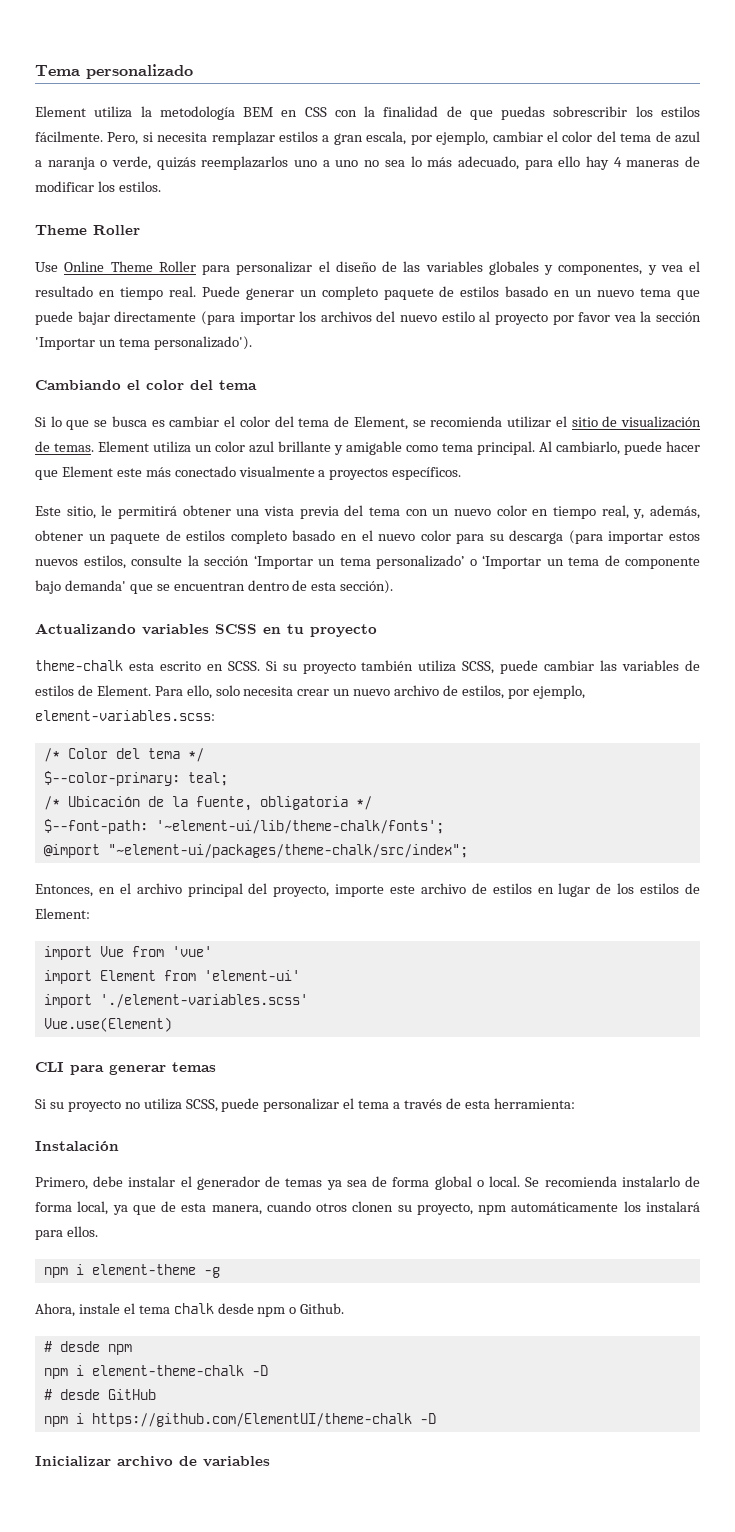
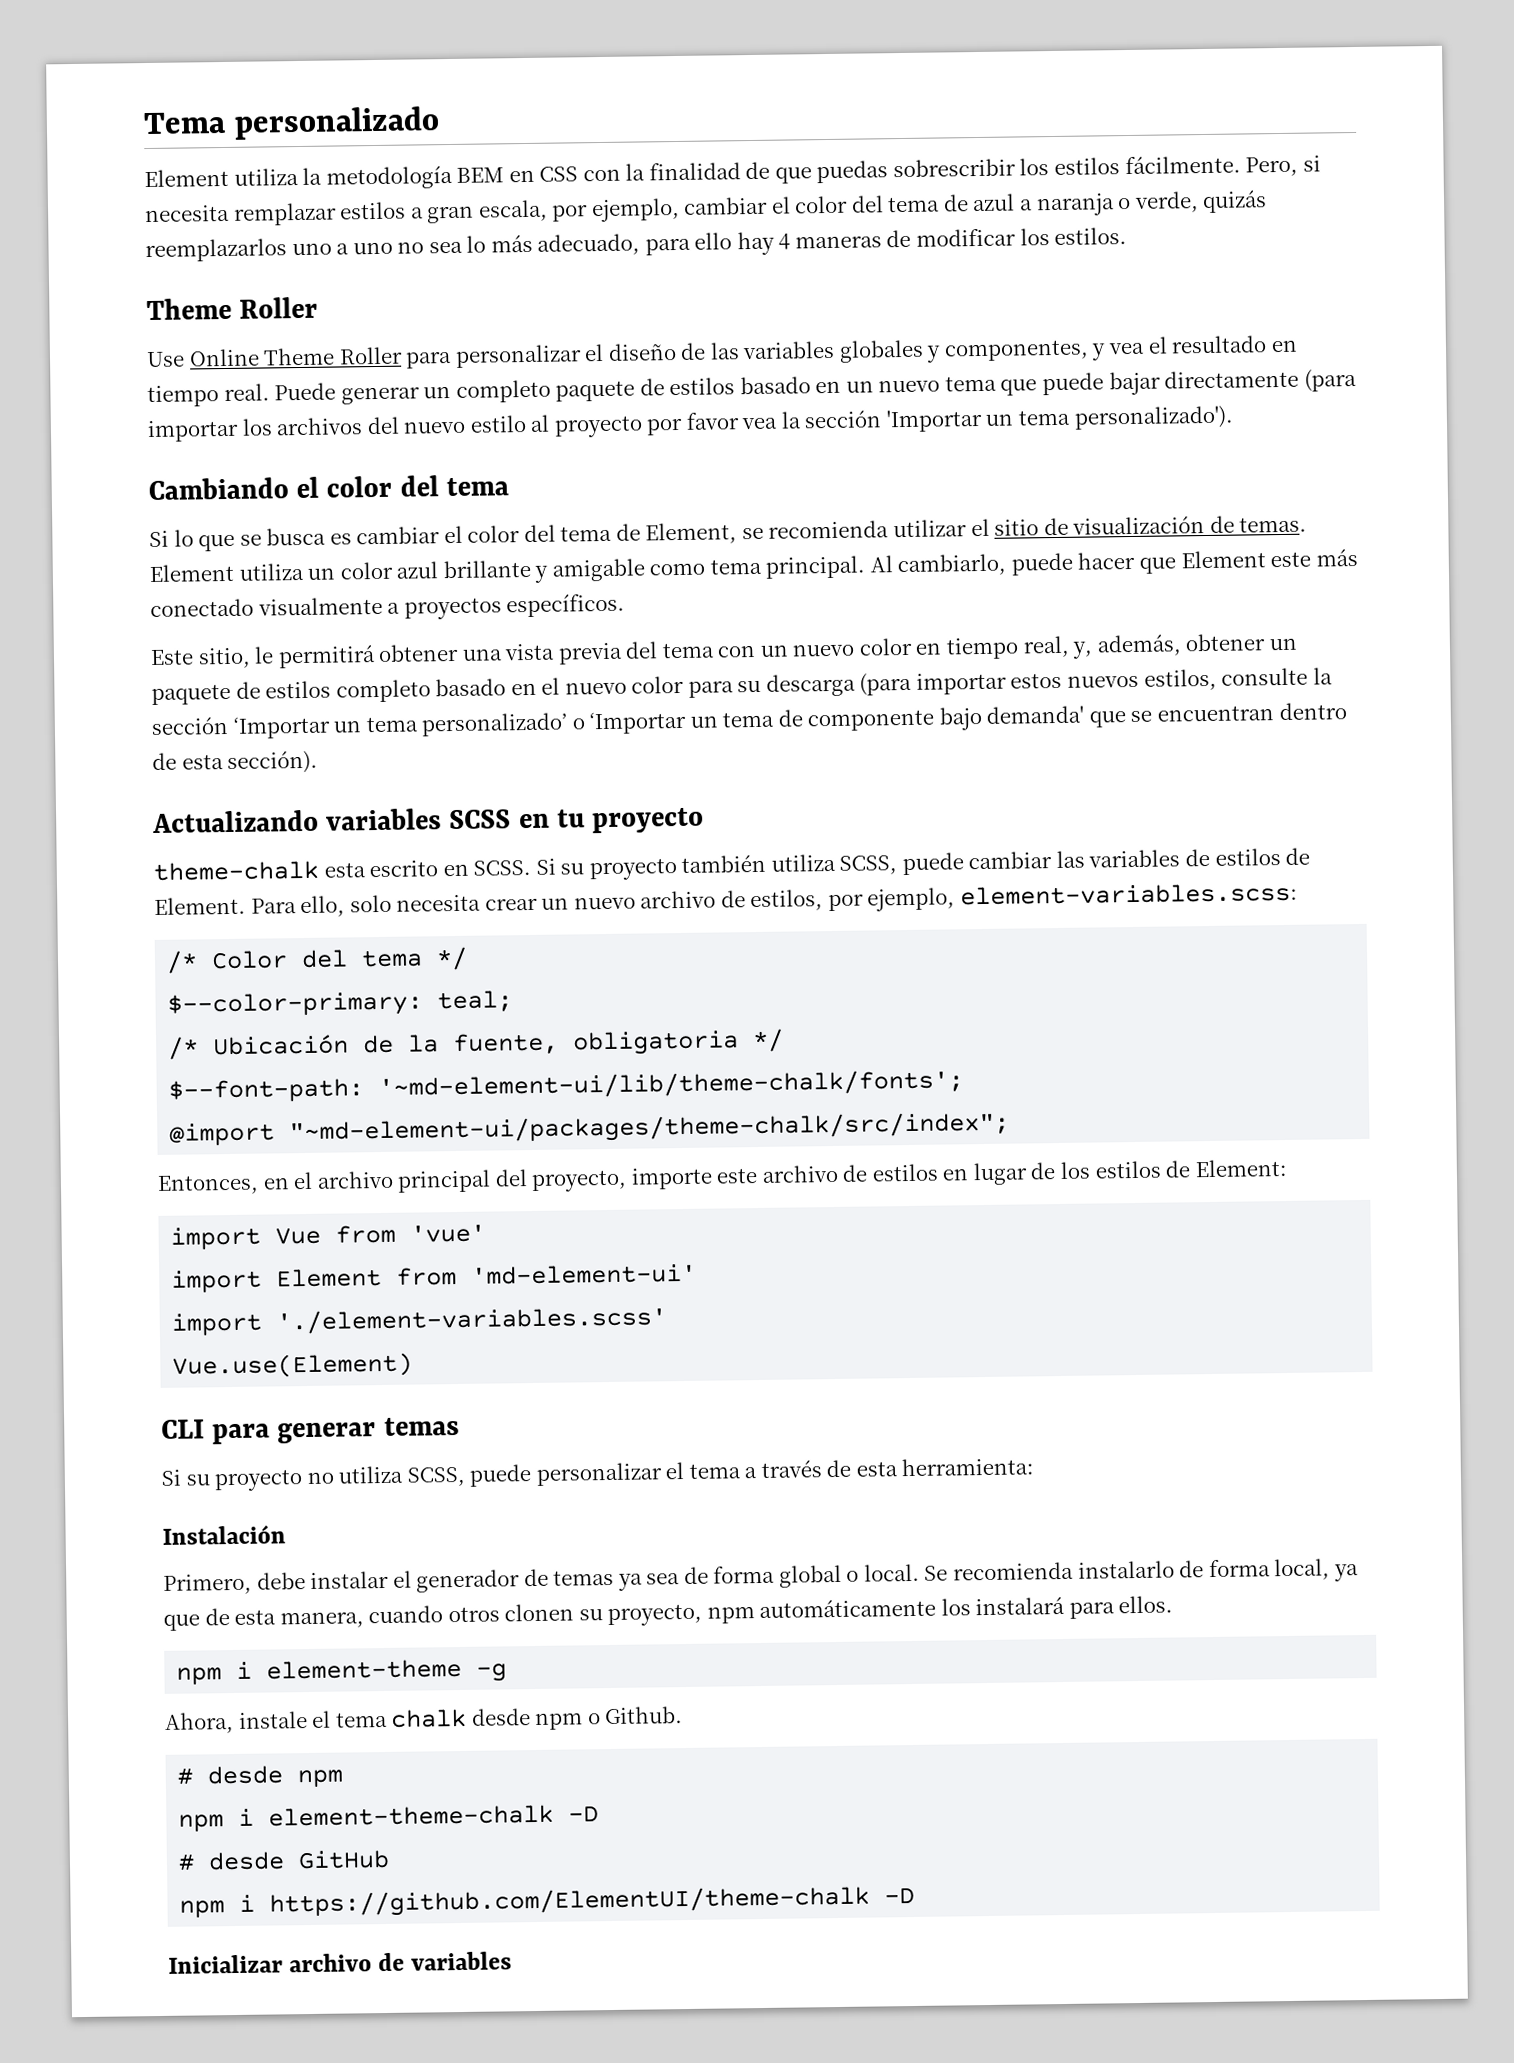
[155,820,444,834] '~element-ui/lib/theme-chalk/fonts'; -> [378,1069,965,1101] '~md-element-ui/lib/theme-chalk/fonts';
[107,844,468,858] "~element-ui/packages/theme-chalk/src/index"; -> [289,1111,1011,1146] "~md-element-ui/packages/theme-chalk/src/index";
[203,970,300,981] 'element-ui' -> [471,1263,698,1285] 'md-element-ui'

